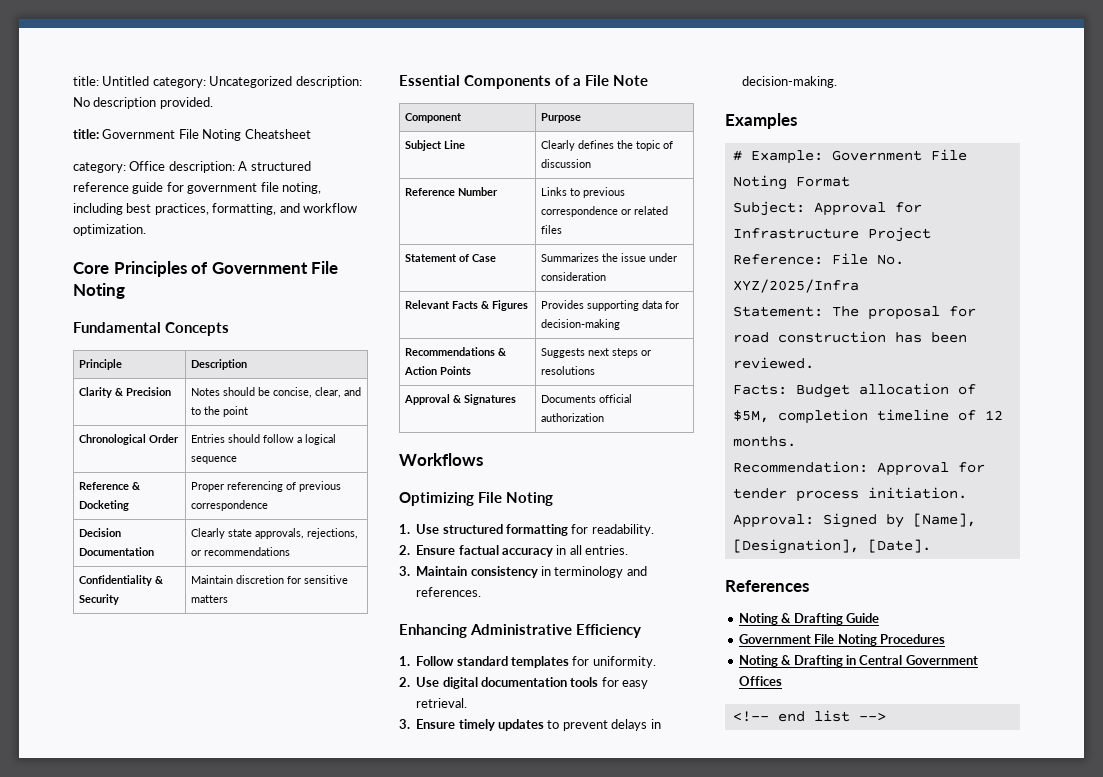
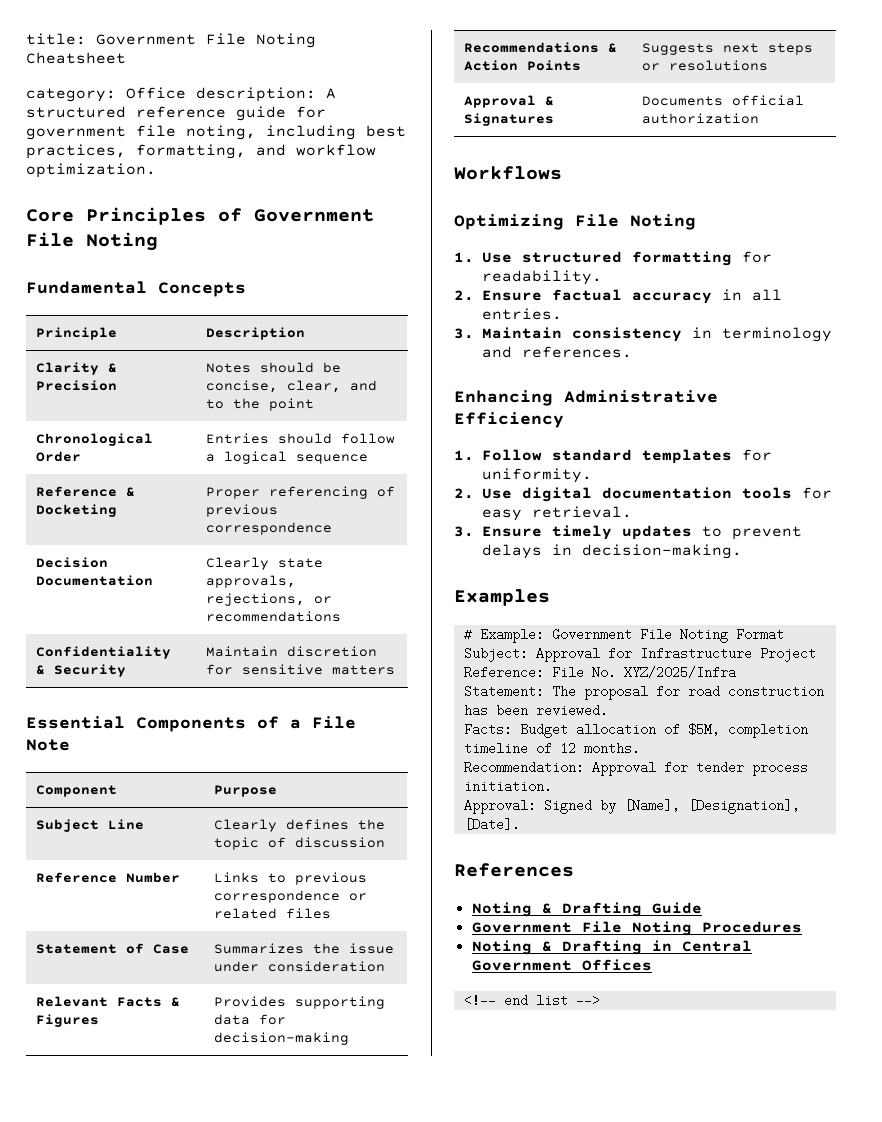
[73,76,362,88] [73,97,213,109] [73,129,99,139] title: Untitled category: Uncategorized description: No description provided. // title: -> [26,33,86,45] title:

